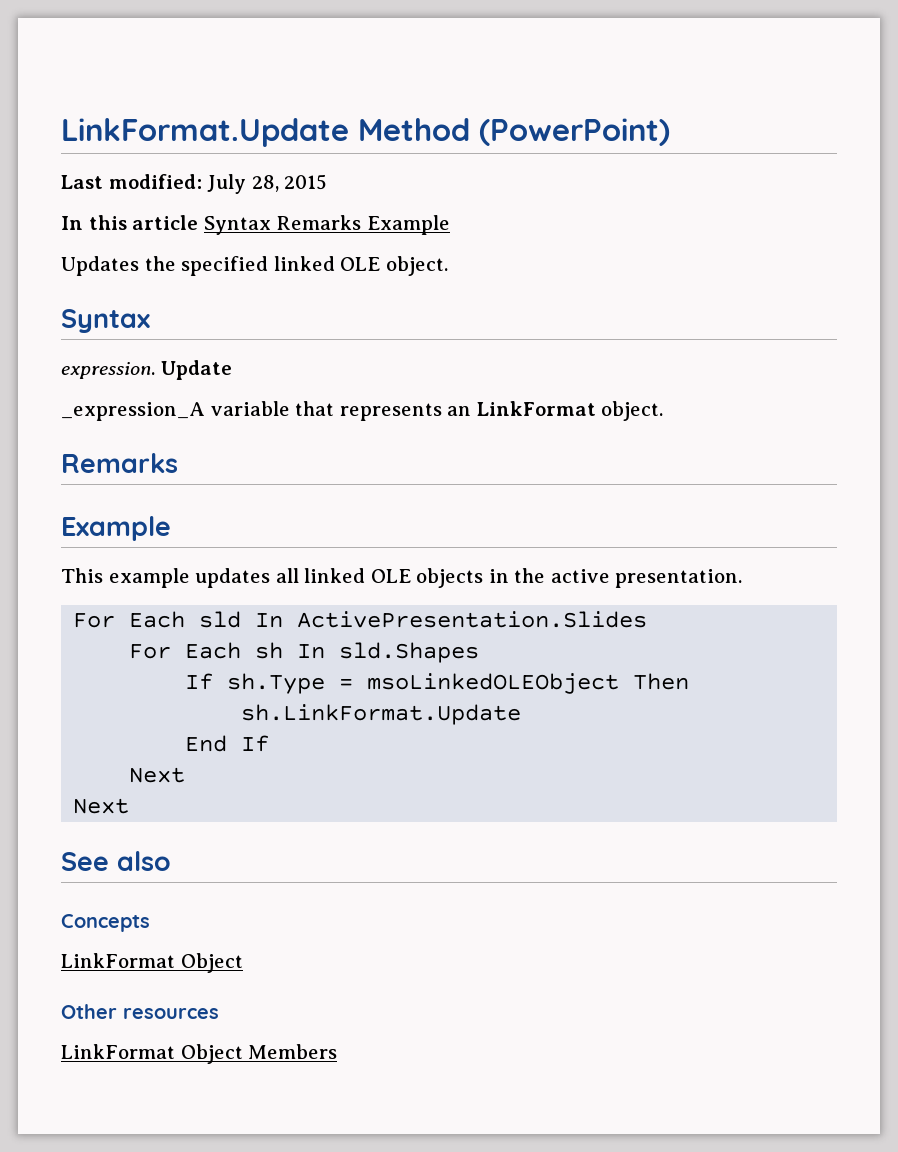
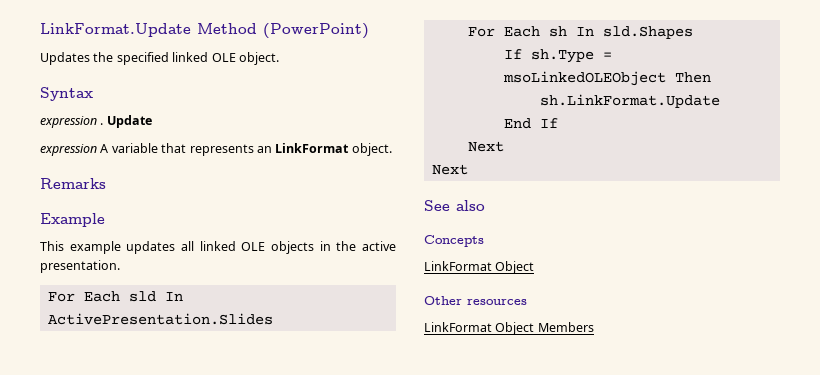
[61,174,328,194] [61,215,450,235] // Last modified: July 28, 2015 // In this article Syntax Remarks Example -> (369, 31) none
[61,362,155,379] expression. -> [40,116,104,128] expression .
[61,402,205,421] _expression_A -> [40,144,109,156] expression A

